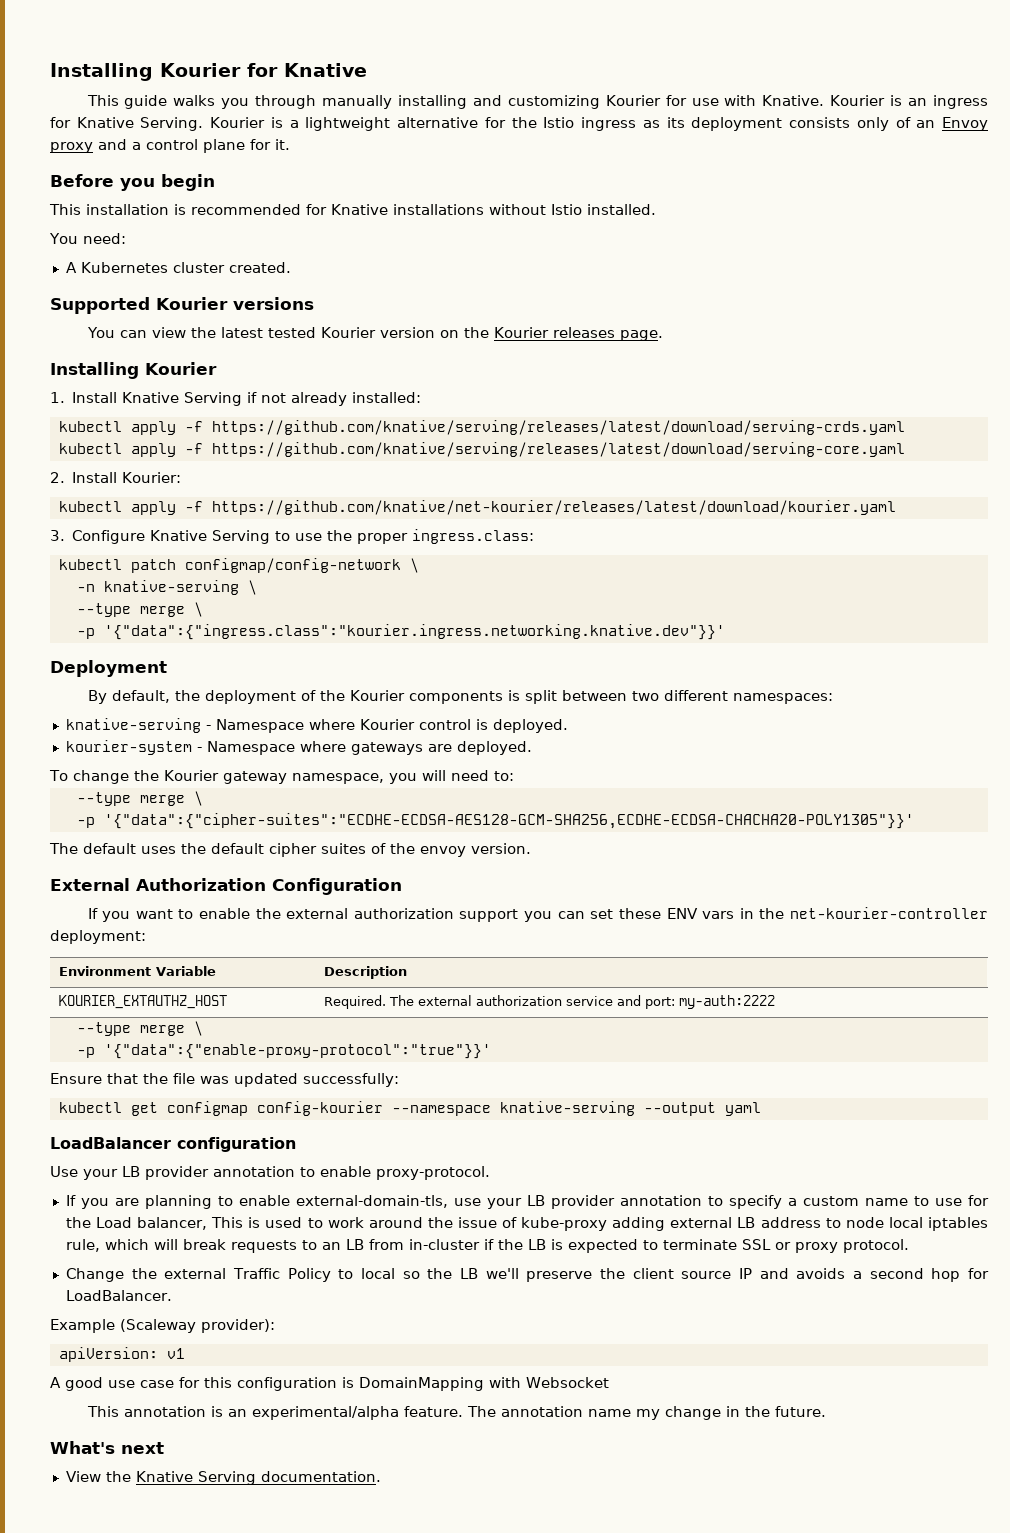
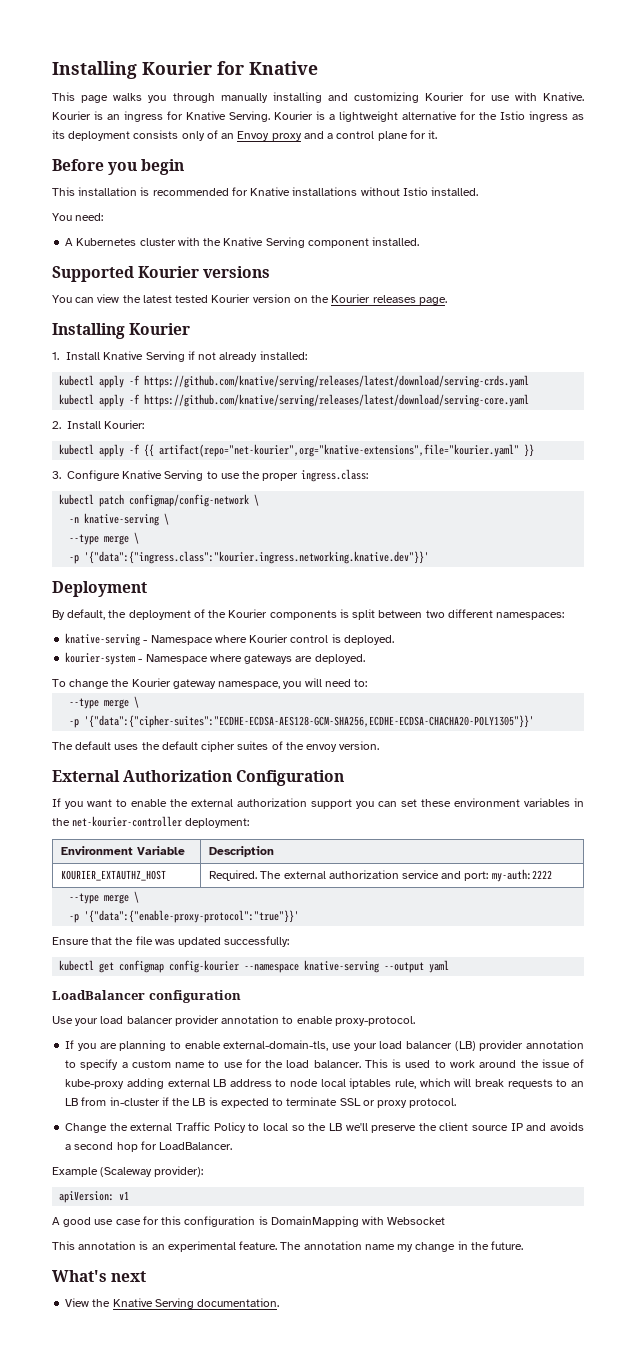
[124,95,168,109] guide -> [81,95,109,103] page
[228,262,291,273] created. -> [177,237,420,248] with the Knative Serving component installed.
[211,500,896,515] https://github.com/knative/net-kourier/releases/latest/download/kourier.yaml -> [144,444,535,457] {{ artifact(repo="net-kourier",org="knative-extensions",file="kourier.yaml" }}
[666,908,735,919] ENV vars -> [454,798,570,807] environment variables
[122,1166,140,1177] LB -> [100,1016,173,1024] load balancer
[526,1195,545,1206] LB -> [379,1041,476,1051] load balancer (LB)
[96,1217,208,1230] Load balancer, -> [286,1060,361,1068] load balancer.
[251,1406,399,1420] experimental/alpha -> [167,1241,236,1252] experimental

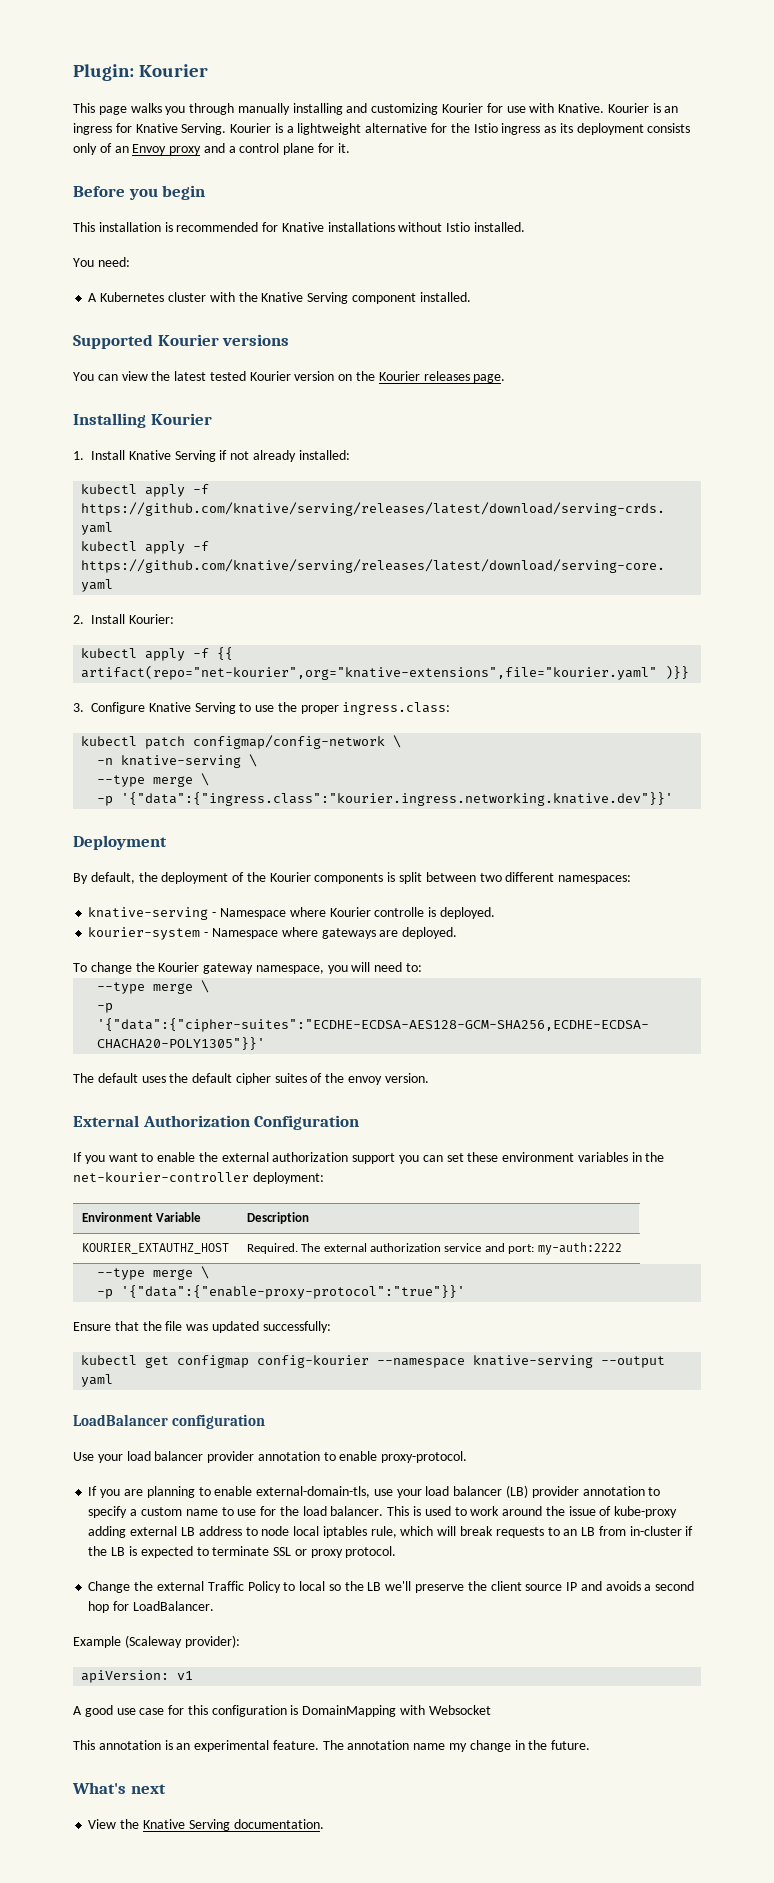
[52,61,318,79] Installing Kourier for Knative -> [73,64,209,81] Plugin: Kourier
[524,444,535,457] }} -> [665,665,690,679] )}}
[290,635,329,643] control -> [374,907,425,917] controlle

